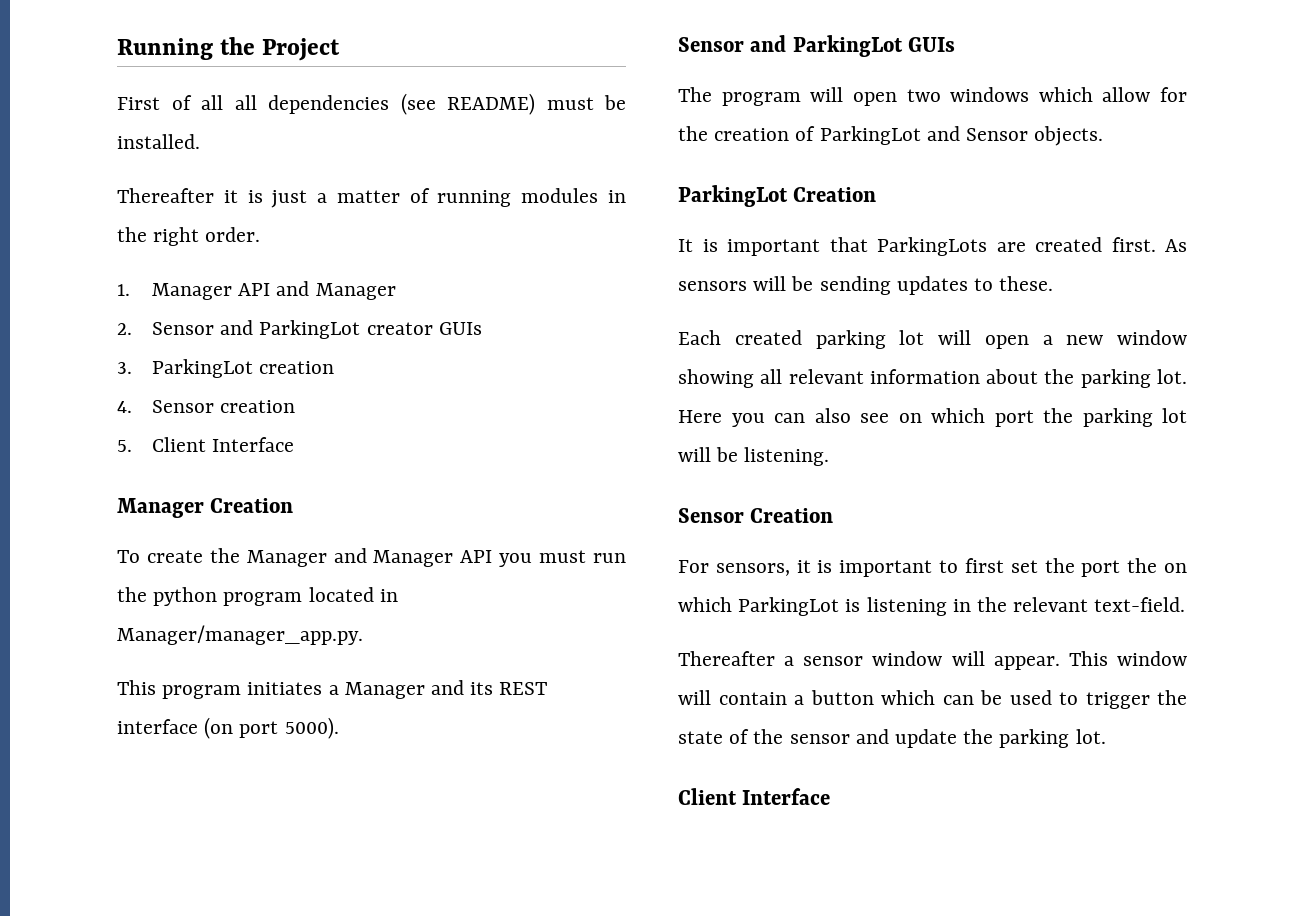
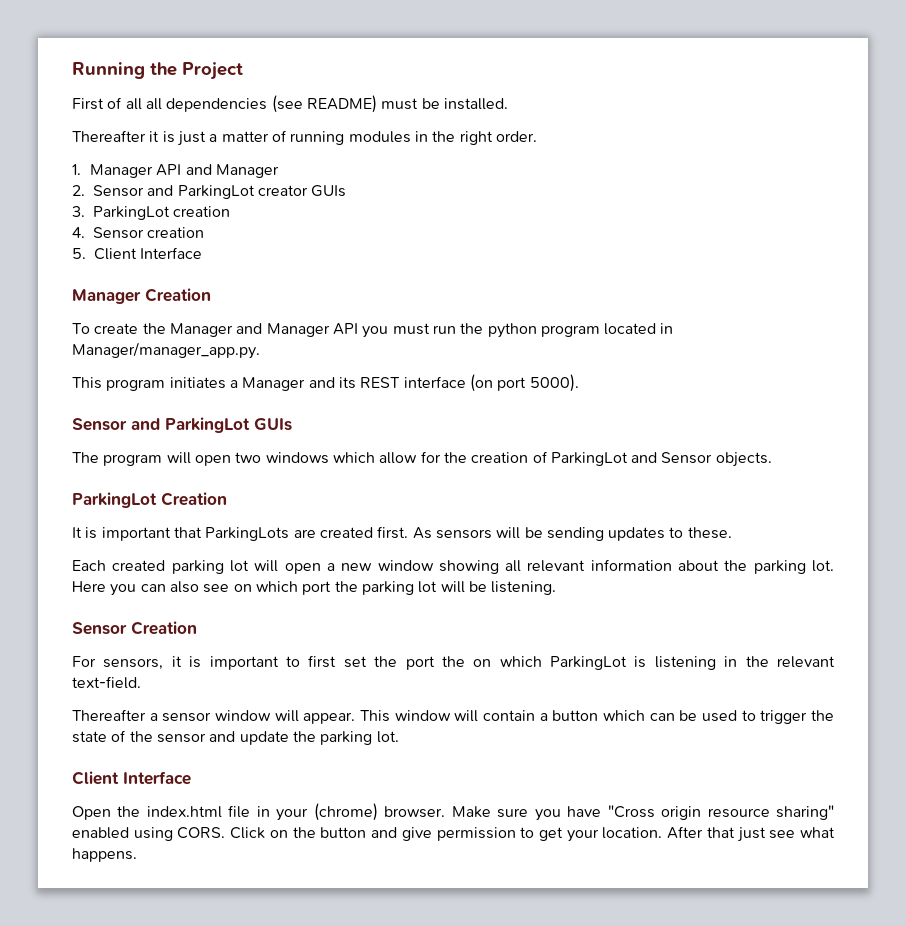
(831, 796) none -> [72,803,835,821] [72,826,835,842] [72,848,137,862] // Open the index.html file in your (chrome) browser. Make sure you have "Cross origin resource sharing" enabled using CORS. Click on the button and give permission to get your location. After that just see what happens.

